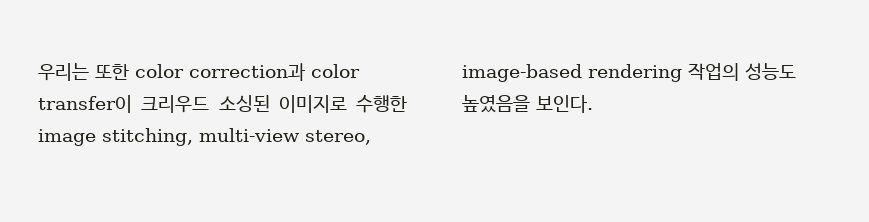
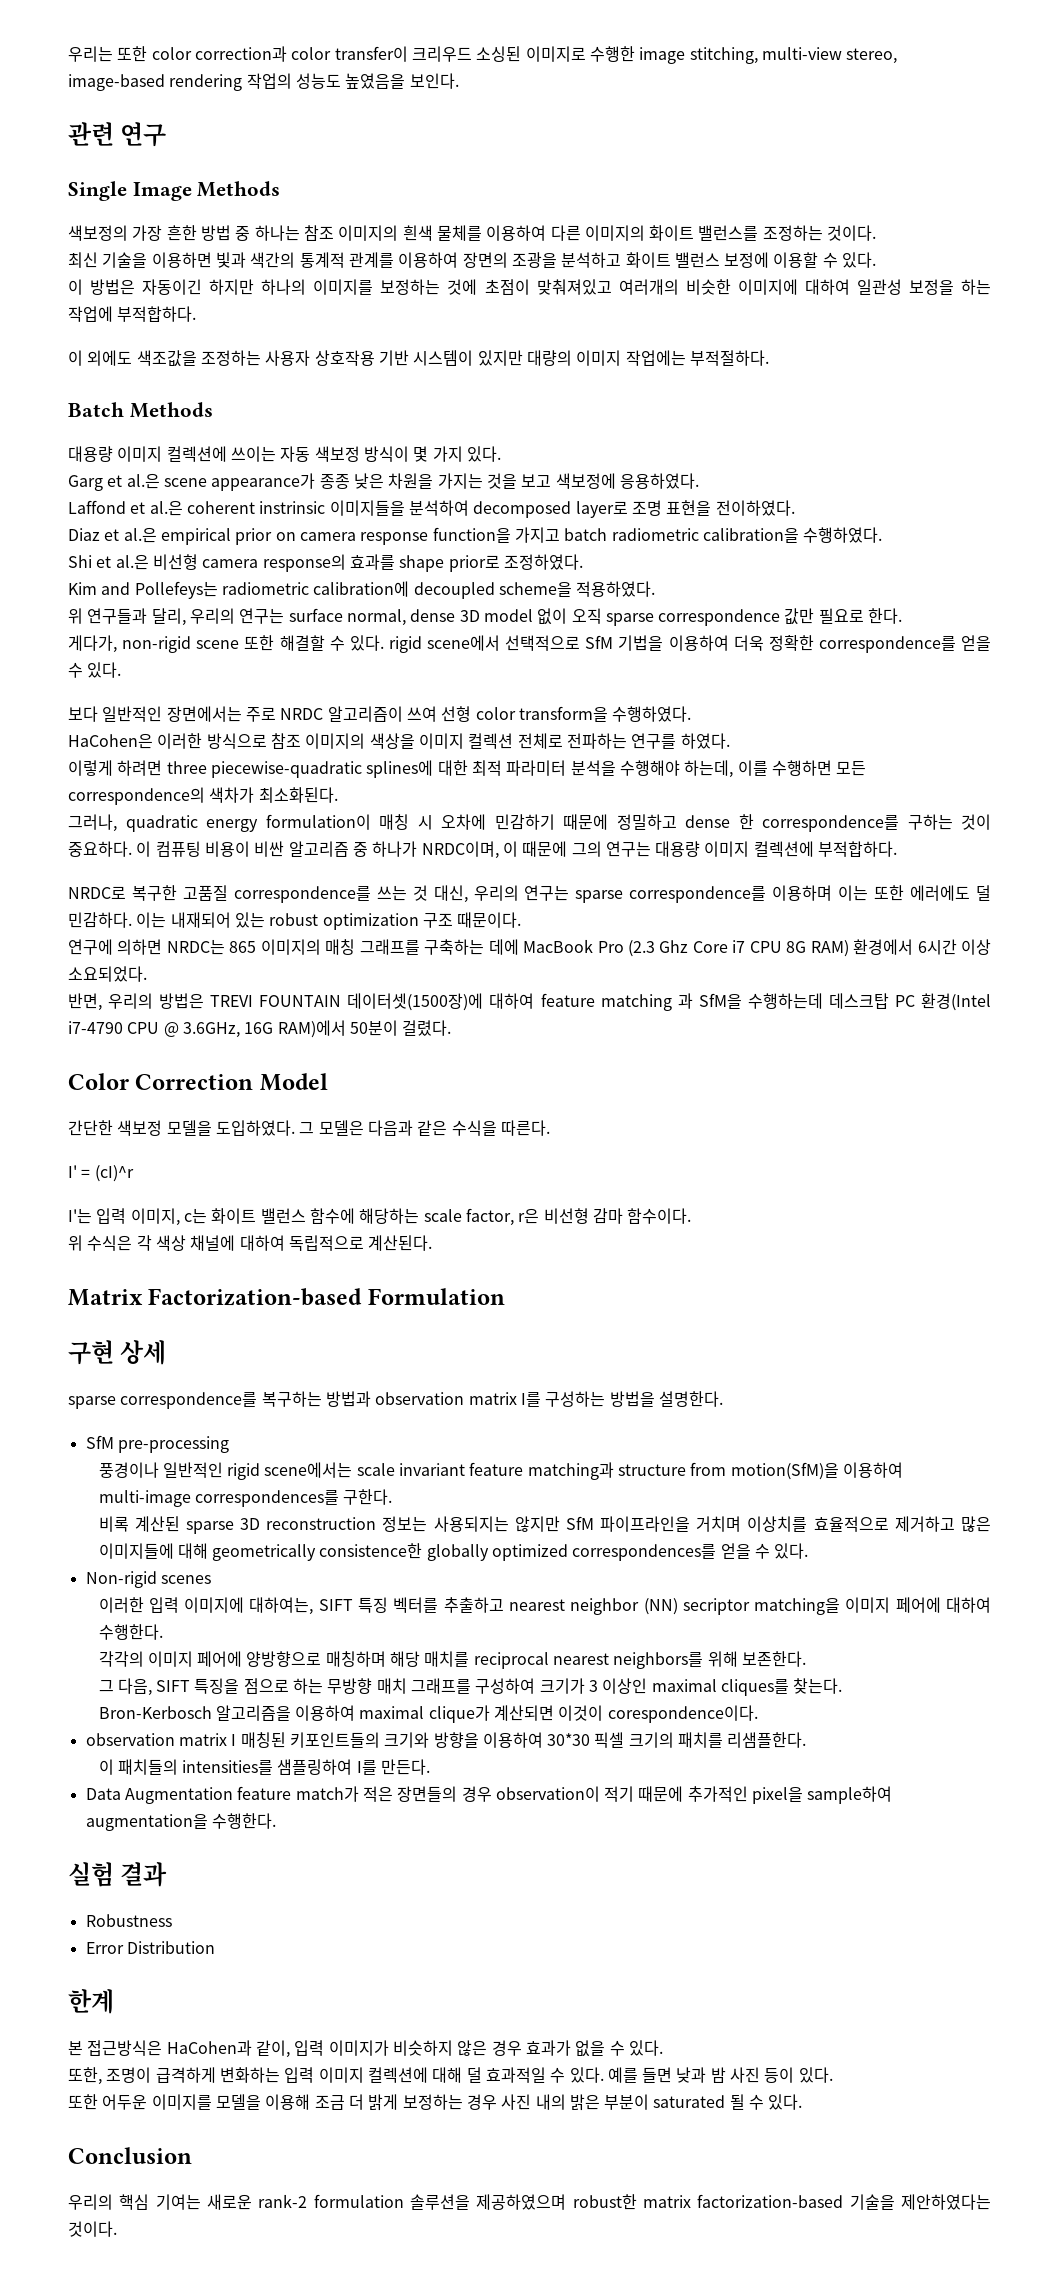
(593, 104) none -> [68,122,167,147] [68,181,281,201] [68,225,877,241] [68,252,877,268] [68,279,991,295] [68,306,197,322] [68,350,769,367] [68,402,213,418] [68,446,501,462] [68,473,699,491] [68,500,795,518] [68,527,883,545] [68,554,583,572] [68,581,656,599] [68,608,903,626] [68,635,991,653] [68,662,122,678] [68,706,692,722] [68,733,730,749] [68,760,867,778] [68,787,338,805] [68,814,991,832] [68,841,898,859] [68,885,992,903] [68,912,522,930] [68,939,992,957] [68,966,147,982] [68,993,991,1011] [68,1020,452,1038] [68,1073,328,1091] [68,1120,550,1136] [68,1165,134,1182] [68,1208,692,1226] [68,1235,433,1251] [68,1288,505,1306] [68,1340,167,1365] [68,1391,723,1409] [85,1435,229,1453] [98,1462,904,1480] [98,1489,393,1507] [98,1516,991,1534] [98,1543,809,1561] [85,1571,211,1588] [98,1597,991,1615] [98,1624,163,1640] [98,1651,807,1669] [98,1678,843,1696] [98,1705,758,1723] [85,1732,807,1748] [98,1759,431,1775] [85,1786,893,1804] [85,1813,276,1831] [68,1862,168,1887] [85,1914,172,1927] [85,1941,215,1954] [68,1989,114,2014] [68,2040,663,2058] [68,2067,833,2085] [68,2094,803,2111] [68,2147,192,2164] [68,2194,992,2210] [68,2221,117,2237] // 관련 연구 // Single Image Methods // 색보정의 가장 흔한 방법 중 하나는 참조 이미지의 흰색 물체를 이용하여 다른 이미지의 화이트 밸런스를 조정하는 것이다. // 최신 기술을 이용하면 빛과 색간의 통계적 관계를 이용하여 장면의 조광을 분석하고 화이트 밸런스 보정에 이용할 수 있다. // 이 방법은 자동이긴 하지만 하나의 이미지를 보정하는 것에 초점이 맞춰져있고 여러개의 비슷한 이미지에 대하여 일관성 보정을 하는 작업에 부적합하다. // 이 외에도 색조값을 조정하는 사용자 상호작용 기반 시스템이 있지만 대량의 이미지 작업에는 부적절하다. // Batch Methods // 대용량 이미지 컬렉션에 쓰이는 자동 색보정 방식이 몇 가지 있다. // Garg et al.은 scene appearance가 종종 낮은 차원을 가지는 것을 보고 색보정에 응용하였다. // Laffond et al.은 coherent instrinsic 이미지들을 분석하여 decomposed layer로 조명 표현을 전이하였다. // Diaz et al.은 empirical prior on camera response function을 가지고 batch radiometric calibration을 수행하였다. // Shi et al.은 비선형 camera response의 효과를 shape prior로 조정하였다. // Kim and Pollefeys는 radiometric calibration에 decoupled scheme을 적용하였다. // 위 연구들과 달리, 우리의 연구는 surface normal, dense 3D model 없이 오직 sparse correspondence 값만 필요로 한다. // 게다가, non-rigid scene 또한 해결할 수 있다. rigid scene에서 선택적으로 SfM 기법을 이용하여 더욱 정확한 correspondence를 얻을 수 있다. // 보다 일반적인 장면에서는 주로 NRDC 알고리즘이 쓰여 선형 color transform을 수행하였다. // HaCohen은 이러한 방식으로 참조 이미지의 색상을 이미지 컬렉션 전체로 전파하는 연구를 하였다. // 이렇게 하려면 three piecewise-quadratic splines에 대한 최적 파라미터 분석을 수행해야 하는데, 이를 수행하면 모든 correspondence의 색차가 최소화된다. // 그러나, quadratic energy formulation이 매칭 시 오차에 민감하기 때문에 정밀하고 dense 한 correspondence를 구하는 것이 중요하다. 이 컴퓨팅 비용이 비싼 알고리즘 중 하나가 NRDC이며, 이 때문에 그의 연구는 대용량 이미지 컬렉션에 부적합하다. // NRDC로 복구한 고품질 correspondence를 쓰는 것 대신, 우리의 연구는 sparse correspondence를 이용하며 이는 또한 에러에도 덜 민감하다. 이는 내재되어 있는 robust optimization 구조 때문이다. // 연구에 의하면 NRDC는 865 이미지의 매칭 그래프를 구축하는 데에 MacBook Pro (2.3 Ghz Core i7 CPU 8G RAM) 환경에서 6시간 이상 소요되었다. // 반면, 우리의 방법은 TREVI FOUNTAIN 데이터셋(1500장)에 대하여 feature matching 과 SfM을 수행하는데 데스크탑 PC 환경(Intel i7-4790 CPU @ 3.6GHz, 16G RAM)에서 50분이 걸렸다. // Color Correction Model // 간단한 색보정 모델을 도입하였다. 그 모델은 다음과 같은 수식을 따른다. // I' = (cI)^r // I'는 입력 이미지, c는 화이트 밸런스 함수에 해당하는 scale factor, r은 비선형 감마 함수이다. // 위 수식은 각 색상 채널에 대하여 독립적으로 계산된다. // Matrix Factorization-based Formulation // 구현 상세 // sparse correspondence를 복구하는 방법과 observation matrix I를 구성하는 방법을 설명한다. // SfM pre-processing // 풍경이나 일반적인 rigid scene에서는 scale invariant feature matching과 structure from motion(SfM)을 이용하여 multi-image correspondences를 구한다. // 비록 계산된 sparse 3D reconstruction 정보는 사용되지는 않지만 SfM 파이프라인을 거치며 이상치를 효율적으로 제거하고 많은 이미지들에 대해 geometrically consistence한 globally optimized correspondences를 얻을 수 있다. // Non-rigid scenes // 이러한 입력 이미지에 대하여는, SIFT 특징 벡터를 추출하고 nearest neighbor (NN) secriptor matching을 이미지 페어에 대하여 수행한다. // 각각의 이미지 페어에 양방향으로 매칭하며 해당 매치를 reciprocal nearest neighbors를 위해 보존한다. // 그 다음, SIFT 특징을 점으로 하는 무방향 매치 그래프를 구성하여 크기가 3 이상인 maximal cliques를 찾는다. // Bron-Kerbosch 알고리즘을 이용하여 maximal clique가 계산되면 이것이 corespondence이다. // observation matrix I 매칭된 키포인트들의 크기와 방향을 이용하여 30*30 픽셀 크기의 패치를 리샘플한다. // 이 패치들의 intensities를 샘플링하여 I를 만든다. // Data Augmentation feature match가 적은 장면들의 경우 observation이 적기 때문에 추가적인 pixel을 sample하여 augmentation을 수행한다. // 실험 결과 // Robustness // Error Distribution // 한계 // 본 접근방식은 HaCohen과 같이, 입력 이미지가 비슷하지 않은 경우 효과가 없을 수 있다. // 또한, 조명이 급격하게 변화하는 입력 이미지 컬렉션에 대해 덜 효과적일 수 있다. 예를 들면 낮과 밤 사진 등이 있다. // 또한 어두운 이미지를 모델을 이용해 조금 더 밝게 보정하는 경우 사진 내의 밝은 부분이 saturated 될 수 있다. // Conclusion // 우리의 핵심 기여는 새로운 rank-2 formulation 솔루션을 제공하였으며 robust한 matrix factorization-based 기술을 제안하였다는 것이다.

